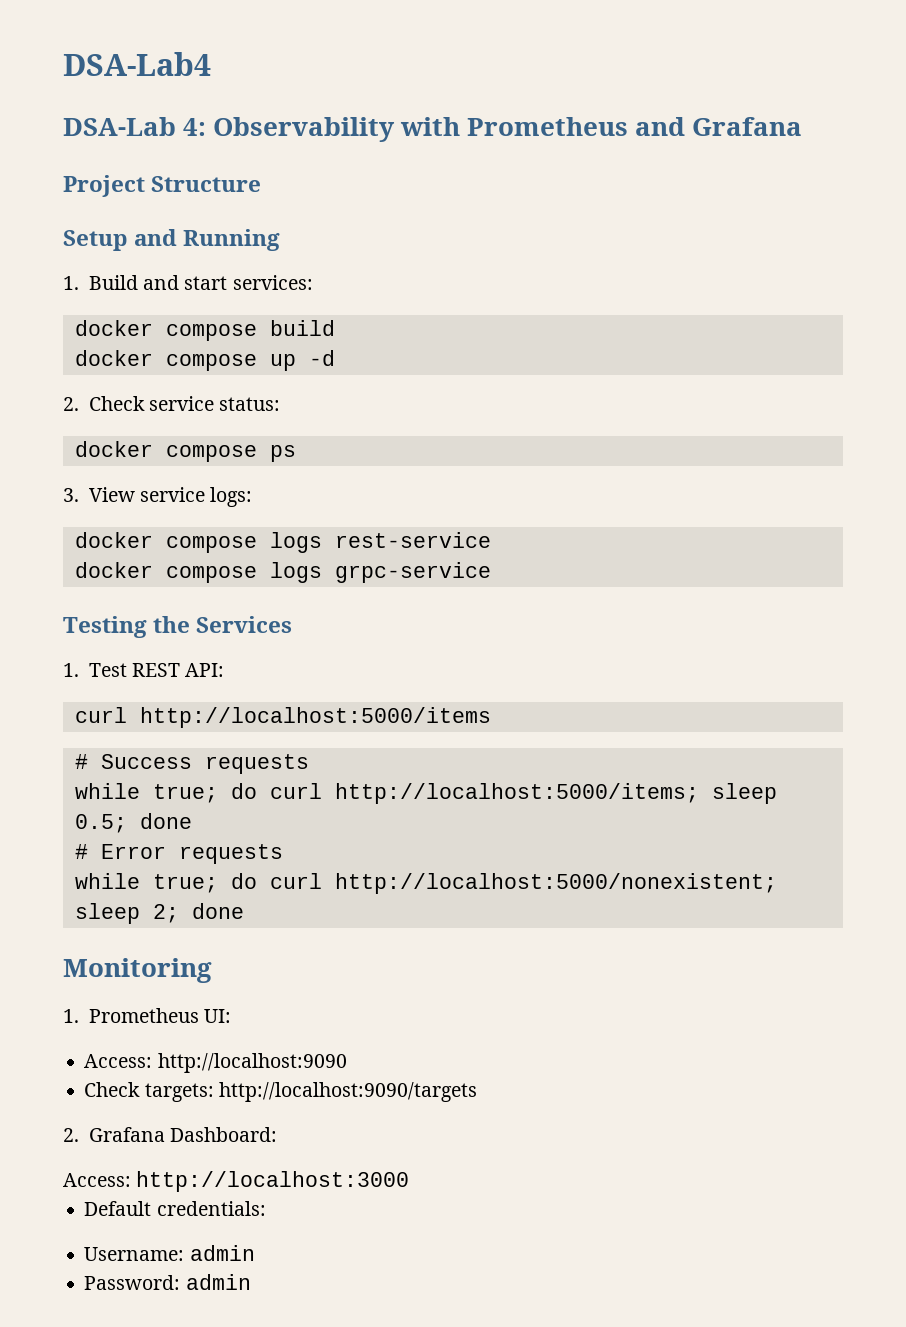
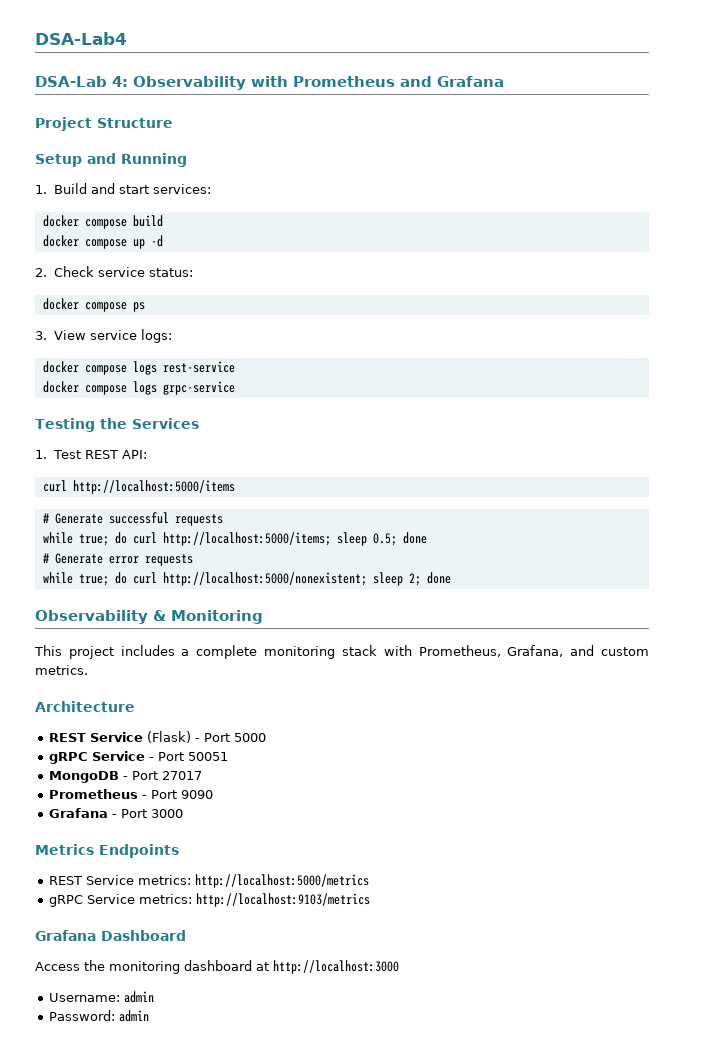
[100,754,192,769] Success -> [54,512,169,524] Generate successful
[100,844,166,859] Error -> [54,553,139,564] Generate error
(244, 911) none -> [35,610,166,624] Observability &
[63,1008,232,1023] [84,1053,347,1073] [84,1082,477,1102] [63,1127,278,1142] [63,1173,131,1187] 1. Prometheus UI: // Access: http://localhost:9090 // Check targets: http://localhost:9090/targets // 2. Grafana Dashboard: // Access: -> [34,645,649,659] [35,665,88,675] [35,701,135,712] [49,731,267,743] [49,751,229,764] [49,771,203,783] [49,789,214,799] [49,808,184,818] [35,844,179,858] [49,874,370,888] [49,893,371,907] [35,930,186,941] [35,960,269,974] This project includes a complete monitoring stack with Prometheus, Grafana, and custom metrics. // Architecture // REST Service (Flask) - Port 5000 // gRPC Service - Port 50051 // MongoDB - Port 27017 // Prometheus - Port 9090 // Grafana - Port 3000 // Metrics Endpoints // REST Service metrics: http://localhost:5000/metrics // gRPC Service metrics: http://localhost:9103/metrics // Grafana Dashboard // Access the monitoring dashboard at
[84,1201,266,1216] // Default credentials: -> (399, 967) none

